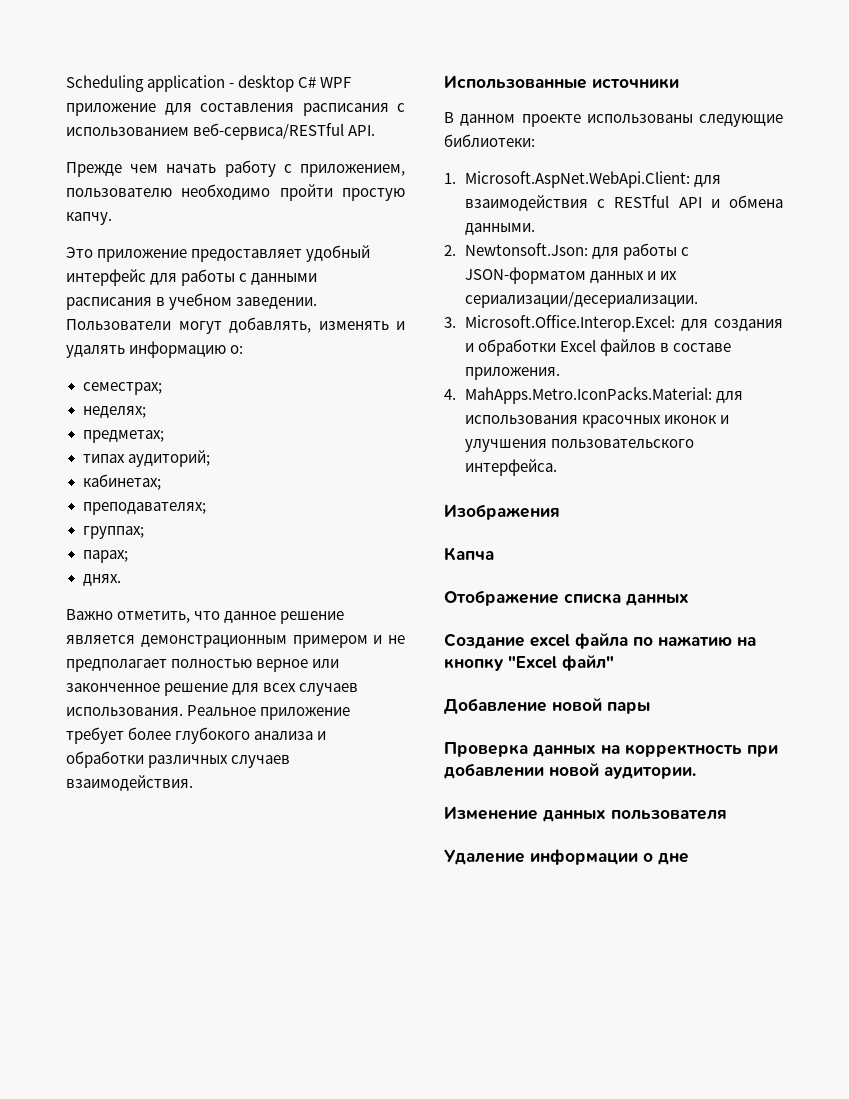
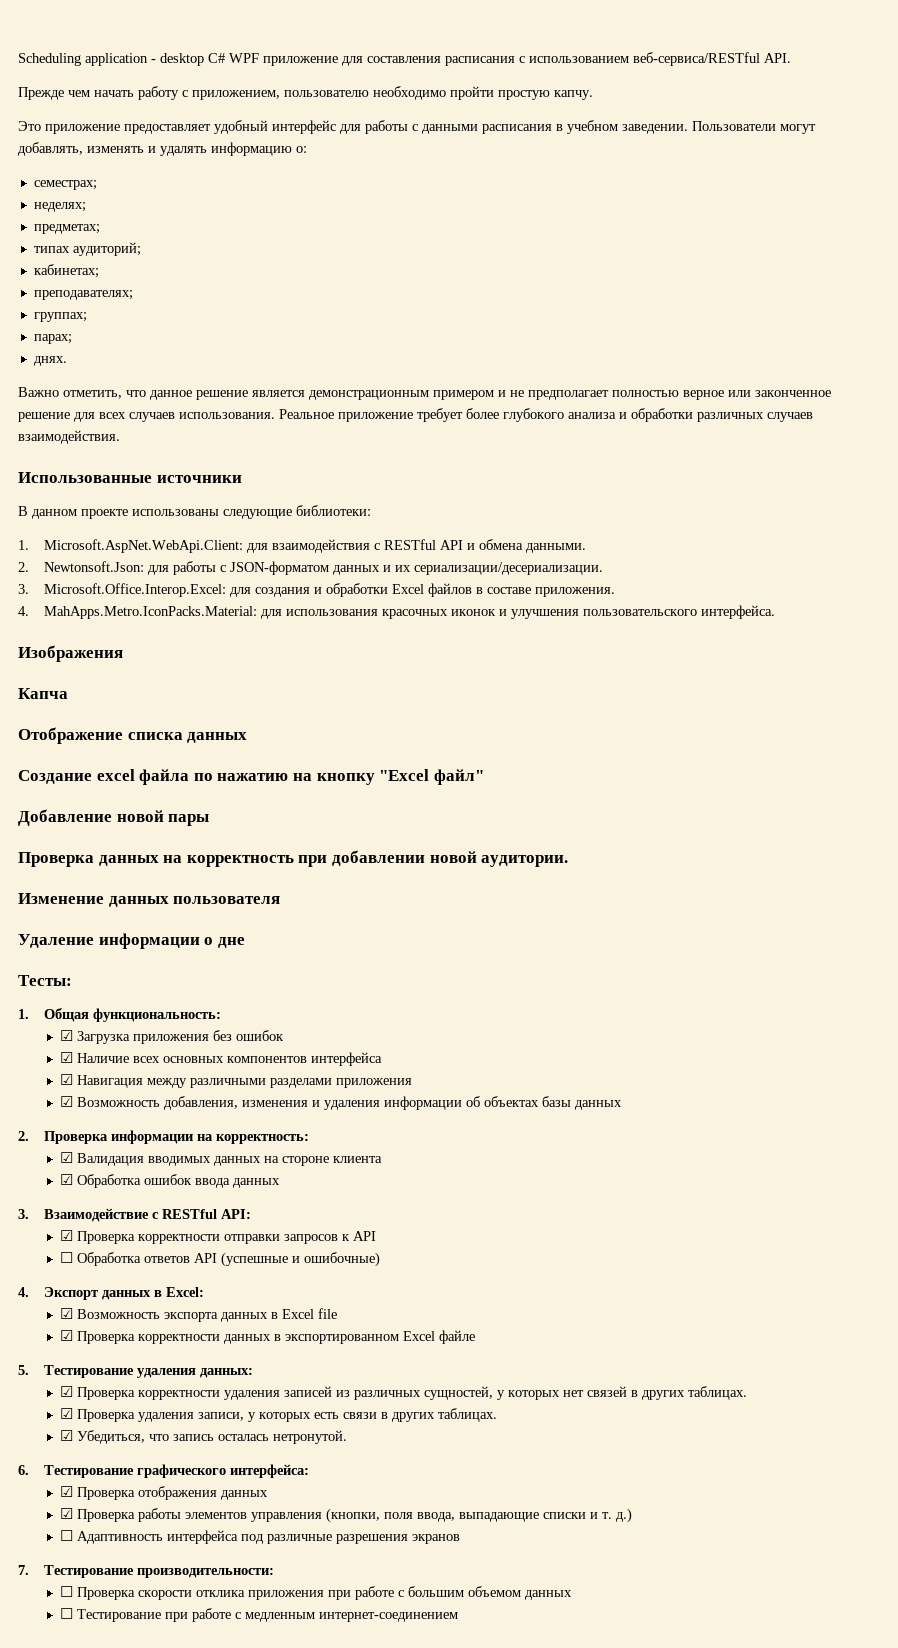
(689, 859) none -> [18,975,72,986] [18,1008,221,1022] [59,1030,284,1044] [59,1052,382,1066] [59,1074,412,1088] [59,1096,622,1110] [18,1130,309,1144] [59,1152,382,1166] [59,1174,280,1188] [18,1208,251,1222] [59,1230,376,1244] [59,1252,380,1267] [18,1287,204,1300] [59,1308,337,1322] [59,1330,475,1344] [18,1365,253,1378] [59,1386,747,1400] [59,1408,497,1422] [59,1430,347,1444] [18,1464,309,1478] [59,1486,268,1500] [59,1508,632,1523] [59,1530,460,1544] [18,1565,274,1578] [59,1586,572,1600] [59,1608,458,1622] // Тесты: // 1. Общая функциональность: // ☑ Загрузка приложения без ошибок // ☑ Наличие всех основных компонентов интерфейса // ☑ Навигация между различными разделами приложения // ☑ Возможность добавления, изменения и удаления информации об объектах базы данных // 2. Проверка информации на корректность: // ☑ Валидация вводимых данных на стороне клиента // ☑ Обработка ошибок ввода данных // 3. Взаимодействие с RESTful API: // ☑ Проверка корректности отправки запросов к API // ☐ Обработка ответов API (успешные и ошибочные) // 4. Экспорт данных в Excel: // ☑ Возможность экспорта данных в Excel file // ☑ Проверка корректности данных в экспортированном Excel файле // 5. Тестирование удаления данных: // ☑ Проверка корректности удаления записей из различных сущностей, у которых нет связей в других таблицах. // ☑ Проверка удаления записи, у которых есть связи в других таблицах. // ☑ Убедиться, что запись осталась нетронутой. // 6. Тестирование графического интерфейса: // ☑ Проверка отображения данных // ☑ Проверка работы элементов управления (кнопки, поля ввода, выпадающие списки и т. д.) // ☐ Адаптивность интерфейса под различные разрешения экранов // 7. Тестирование производительности: // ☐ Проверка скорости отклика приложения при работе с большим объемом данных // ☐ Тестирование при работе с медленным интернет-соединением

